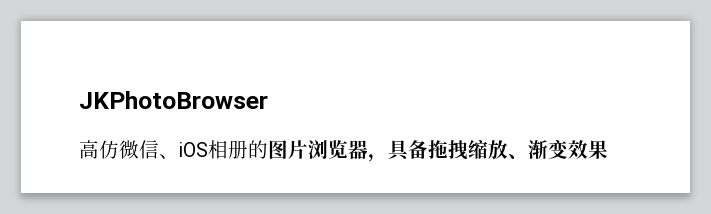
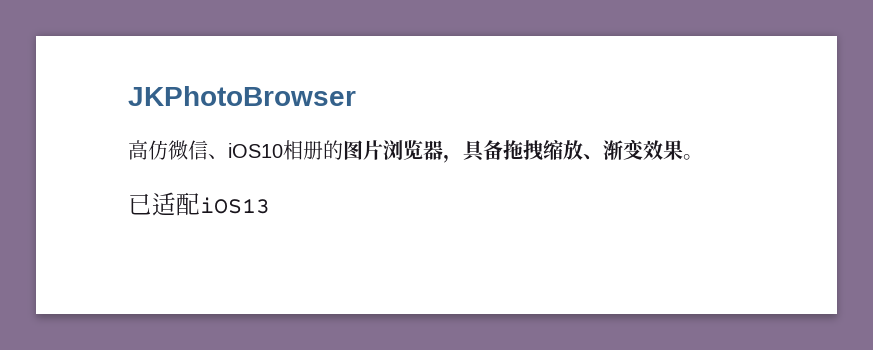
[179,142,208,157] iOS -> [228,143,283,158] iOS10
(608, 149) none -> [683,154,703,160] [128,192,270,216] 。 // 已适配iOS13

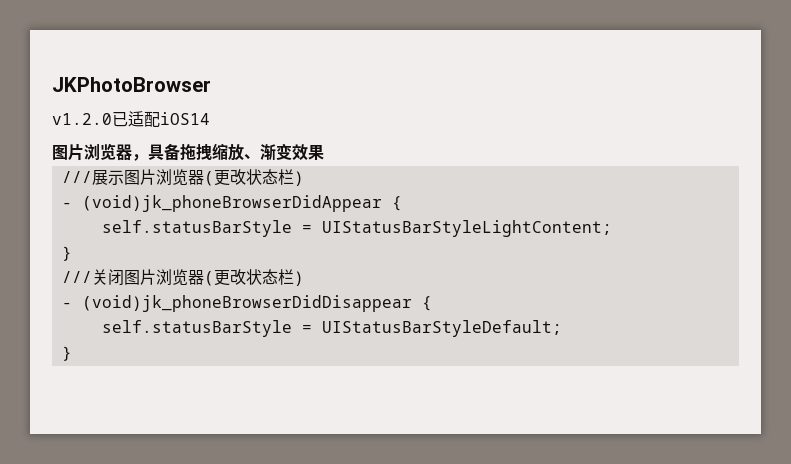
[128,140,343,160] 高仿微信、iOS10相册的 -> [52,111,210,127] v1.2.0已适配iOS14 //
[683,154,703,160] [128,192,270,216] 。 // 已适配iOS13 -> [61,169,304,186] [61,195,402,212] [101,220,612,237] [61,246,72,261] [61,269,304,286] [61,295,432,312] [101,320,562,337] [61,346,72,361] // ///展示图片浏览器(更改状态栏) // - (void)jk_phoneBrowserDidAppear { // self.statusBarStyle = UIStatusBarStyleLightContent; // } // ///关闭图片浏览器(更改状态栏) // - (void)jk_phoneBrowserDidDisappear { // self.statusBarStyle = UIStatusBarStyleDefault; // }

